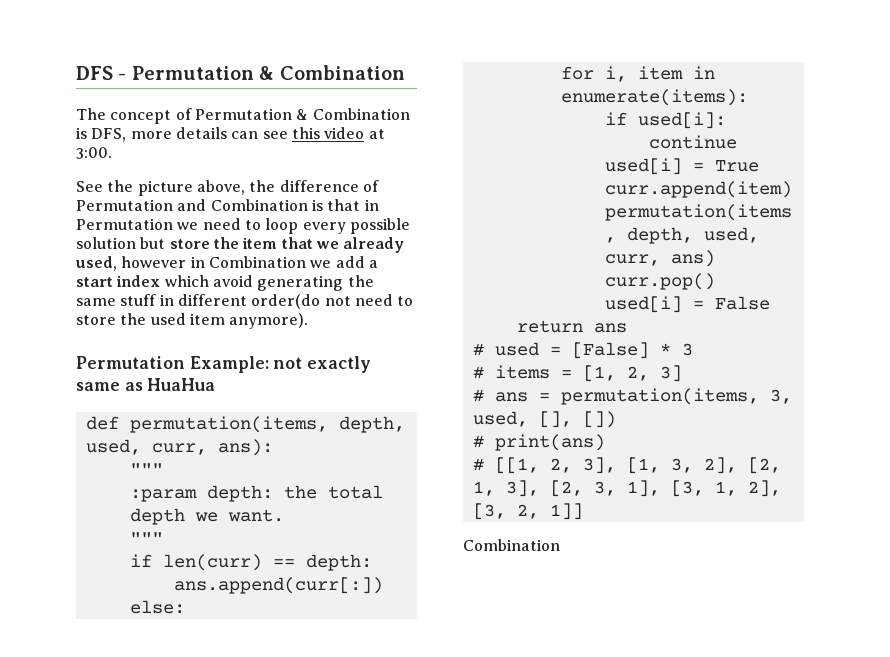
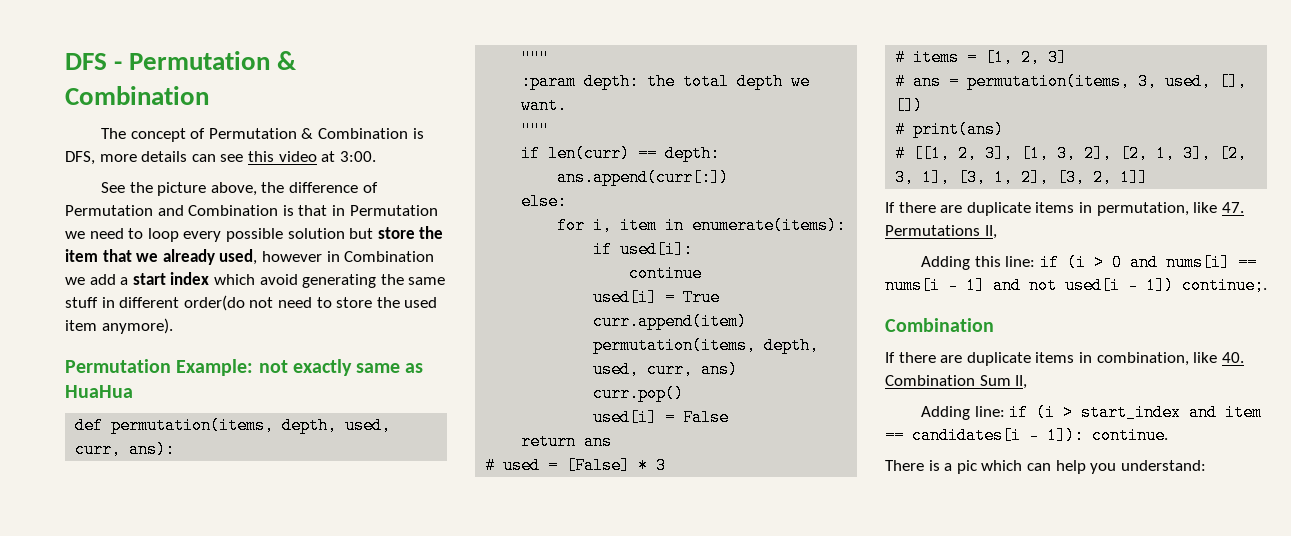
[463,539,560,551] Combination -> [885,202,1244,216] [885,225,997,239] [921,254,1257,271] [885,277,1267,294] [885,318,994,332] [885,352,1244,366] [885,375,1028,389] [921,404,1263,421] [885,427,1168,444] [885,460,1206,474] If there are duplicate items in permutation, like 47. Permutations II, // Adding this line: if (i > 0 and nums[i] == nums[i - 1] and not used[i - 1]) continue;. // Combination // If there are duplicate items in combination, like 40. Combination Sum II, // Adding line: if (i > start_index and item == candidates[i - 1]): continue. // There is a pic which can help you understand:

